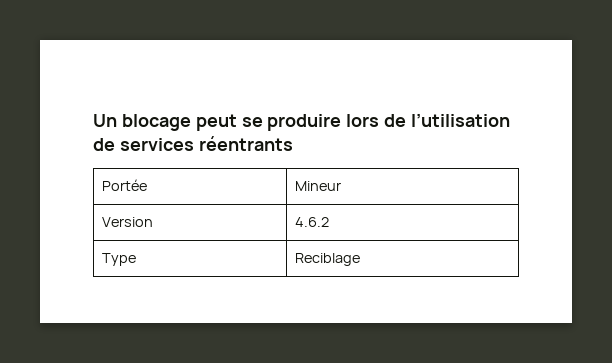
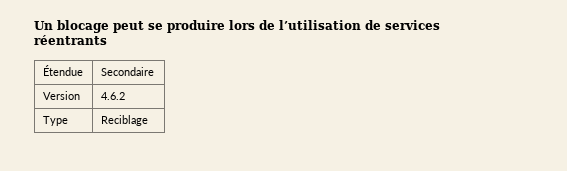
[101,179,147,191] [294,181,341,191] Portée | Mineur -> [42,65,83,76] [100,67,154,76] Étendue | Secondaire

